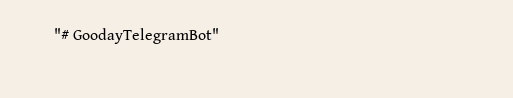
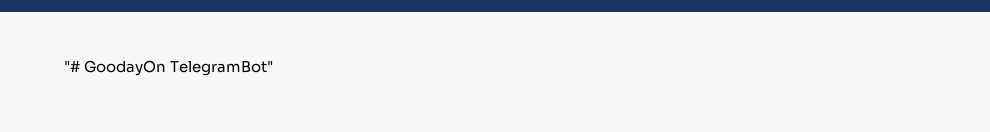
[73,28,220,44] GoodayTelegramBot" -> [84,60,274,76] GoodayOn TelegramBot"

